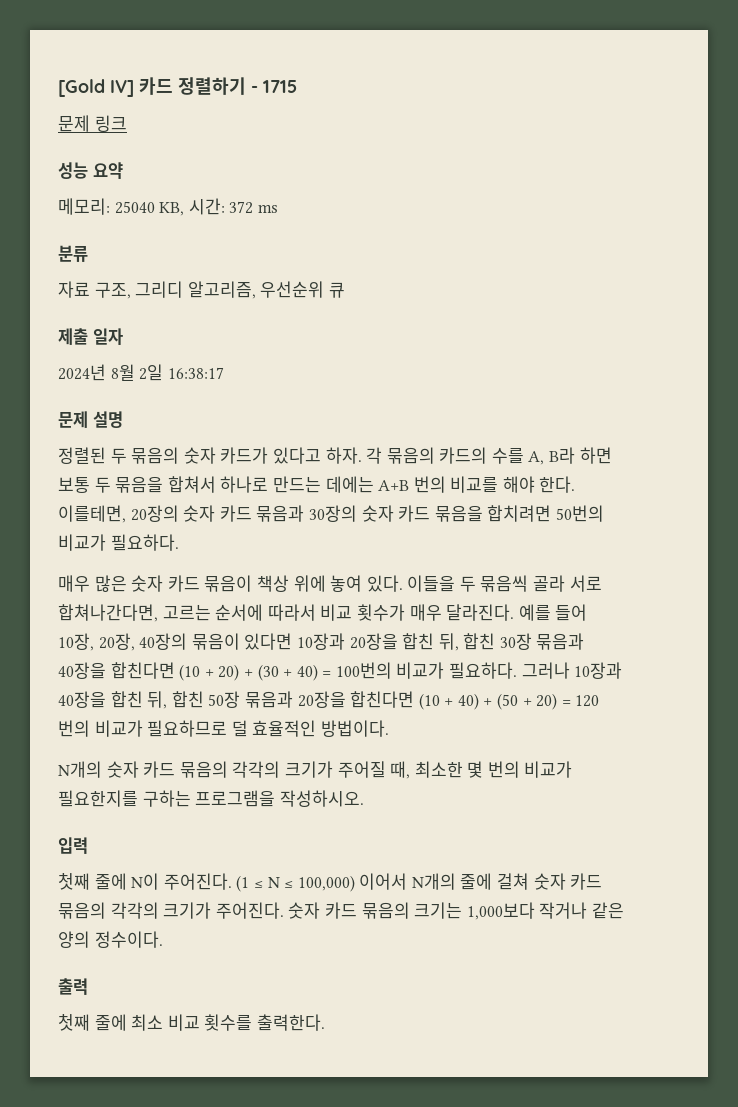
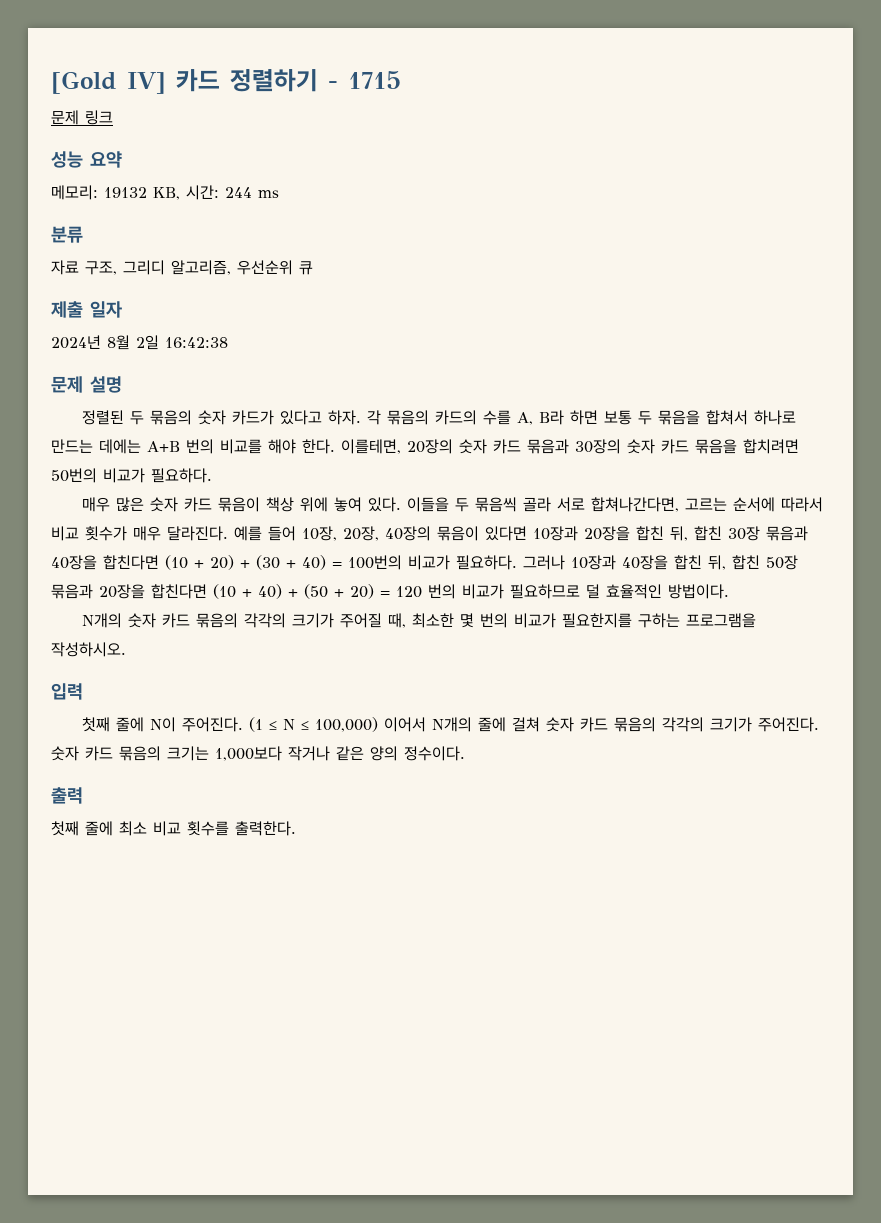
[114,201,155,214] 25040 -> [104,187,147,198] 19132
[229,201,254,214] 372 -> [225,187,252,198] 244
[167,367,224,379] 16:38:17 -> [165,337,228,348] 16:42:38

